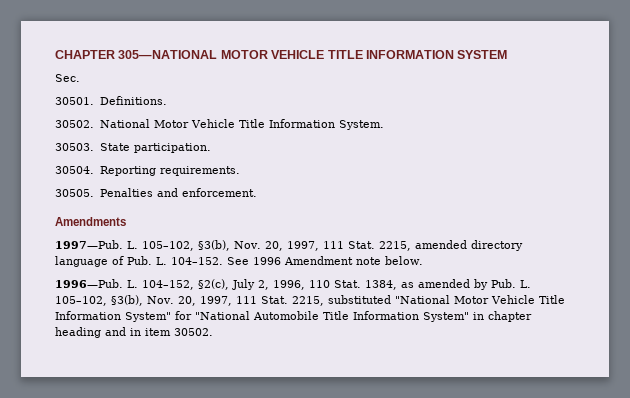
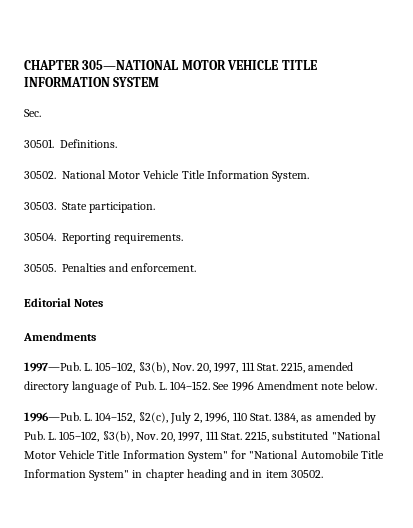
(257, 192) none -> [24,298,104,307] // Editorial Notes

